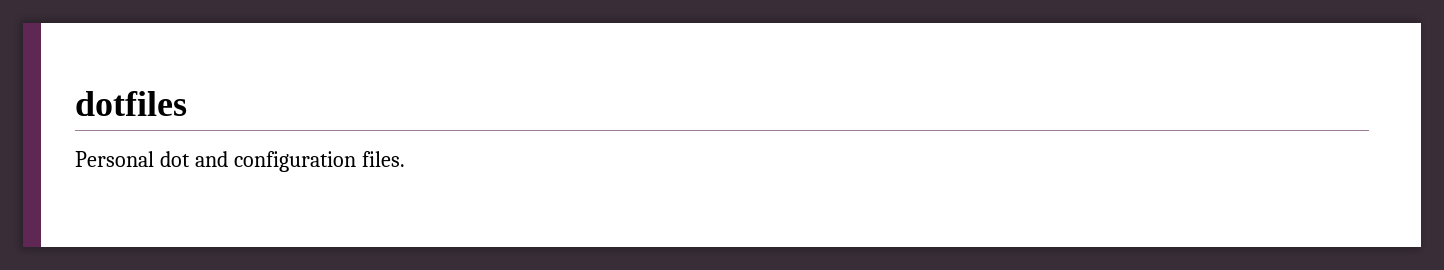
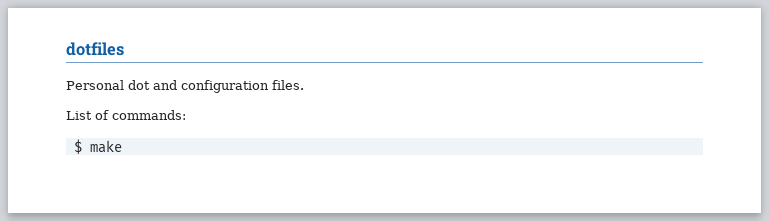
(405, 159) none -> [66,110,186,120] [73,139,122,154] // List of commands: // $ make

